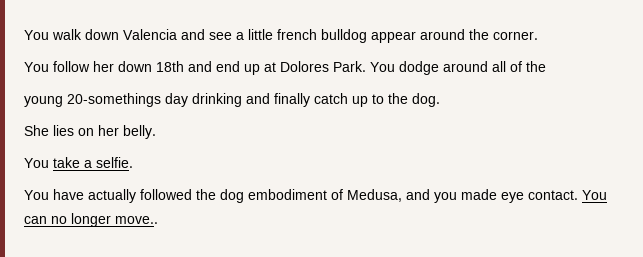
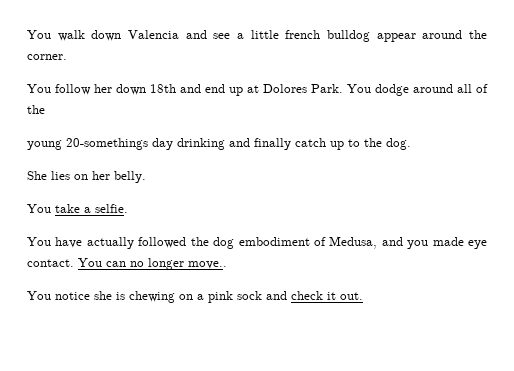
(158, 220) none -> [27,291,363,303] // You notice she is chewing on a pink sock and check it out.

